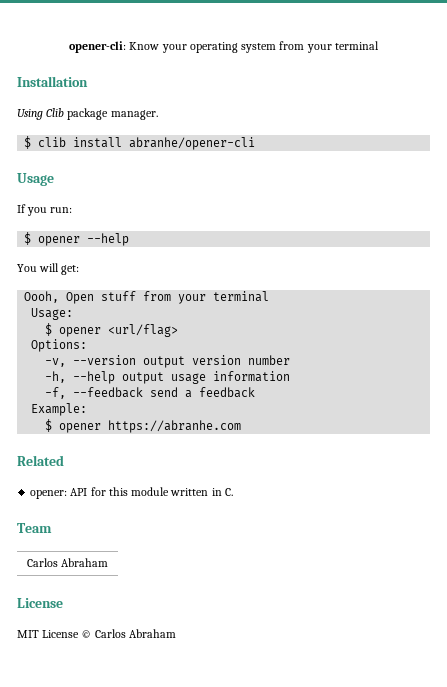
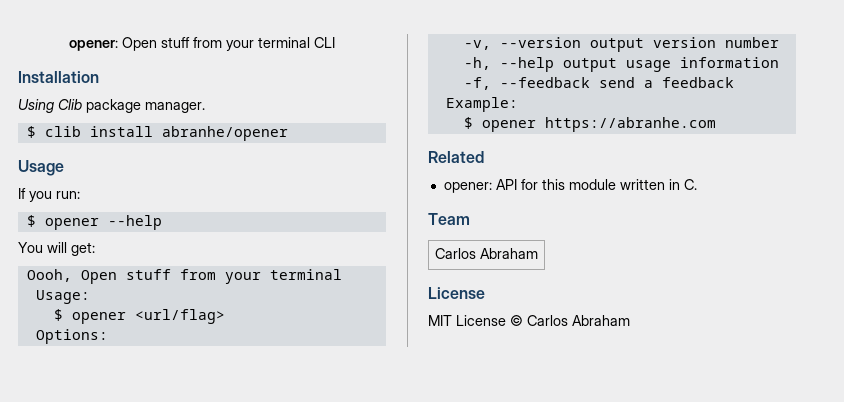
[69,41,379,53] opener-cli: Know your operating system from your terminal -> [69,37,335,51] opener: Open stuff from your terminal CLI
[129,137,256,150] abranhe/opener-cli -> [161,126,288,141] abranhe/opener

